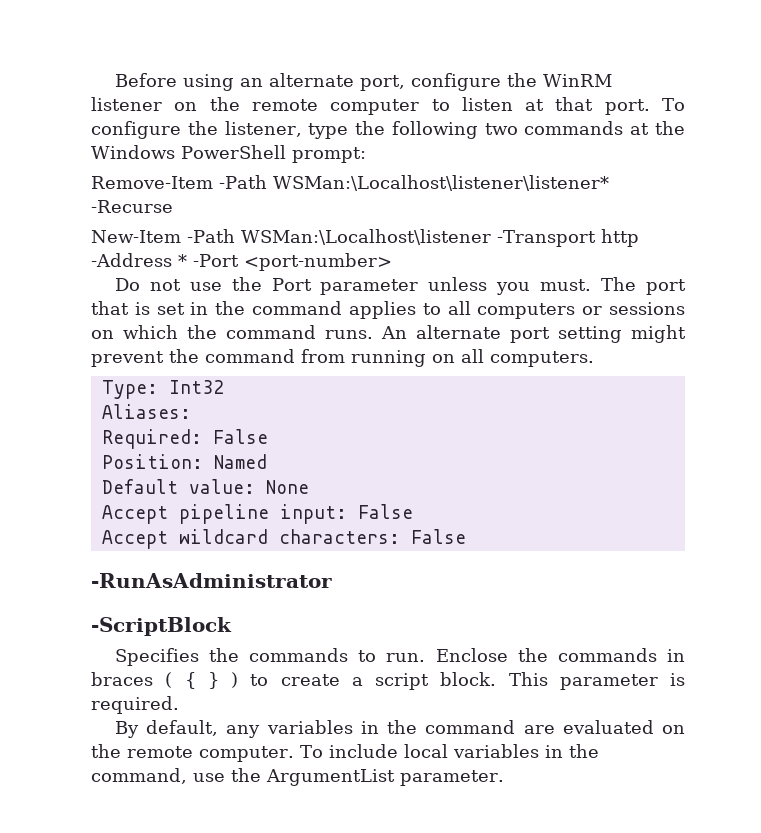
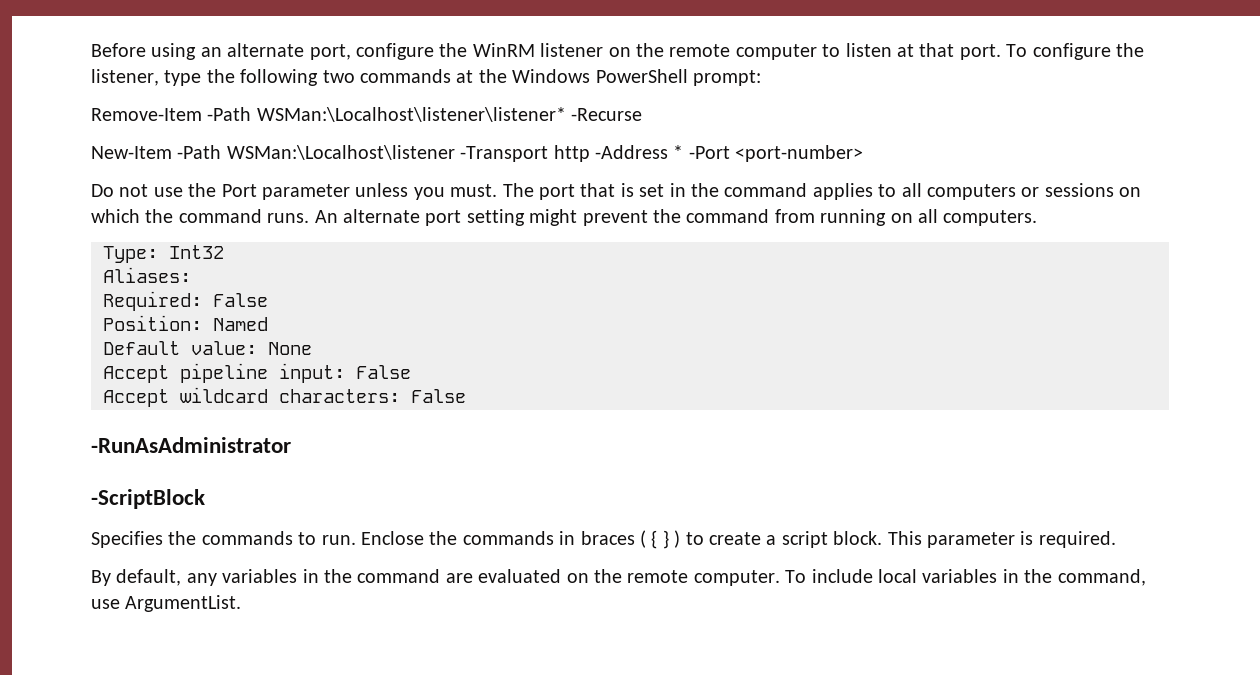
[231,768,504,786] the ArgumentList parameter. -> [125,595,242,612] ArgumentList.

